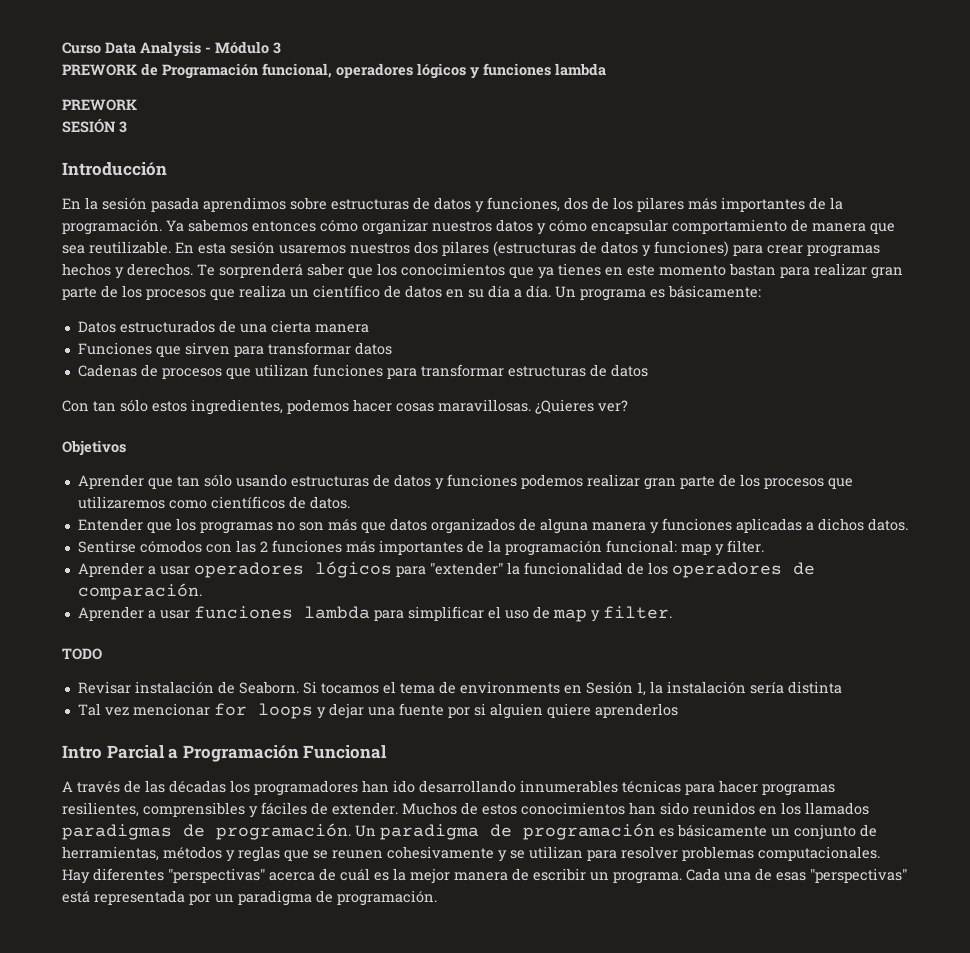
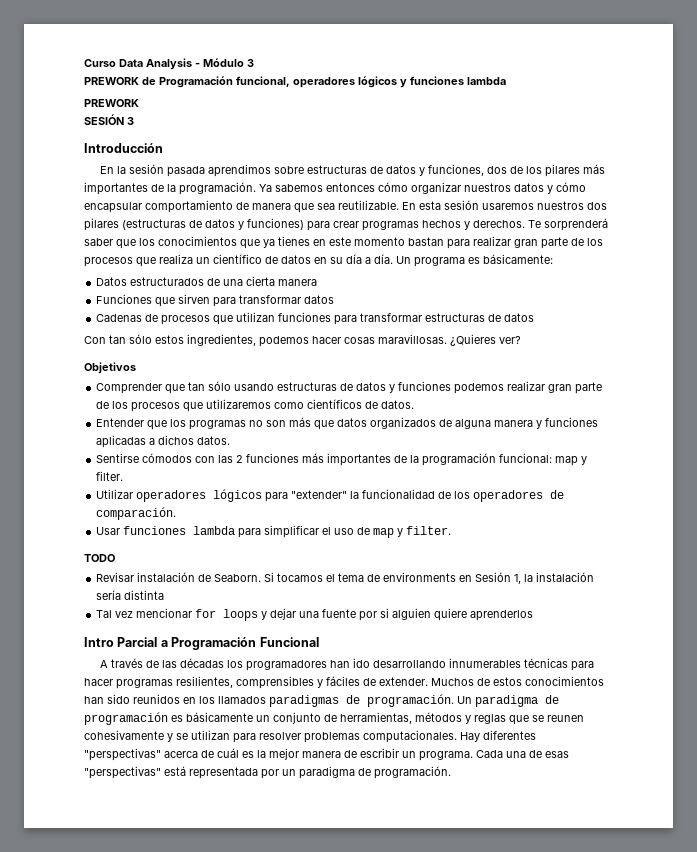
[77,474,144,489] Aprender -> [96,383,163,394] Comprender
[77,562,190,577] Aprender a usar -> [96,489,134,499] Utilizar
[77,606,190,621] Aprender a usar -> [96,527,121,535] Usar

